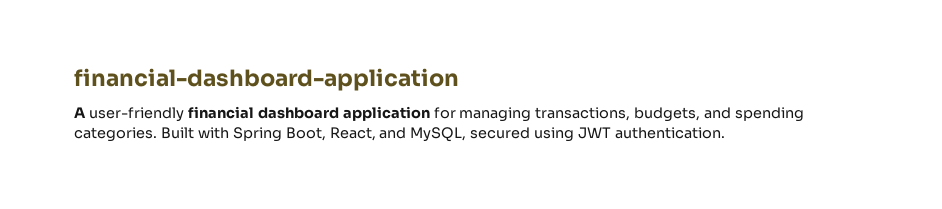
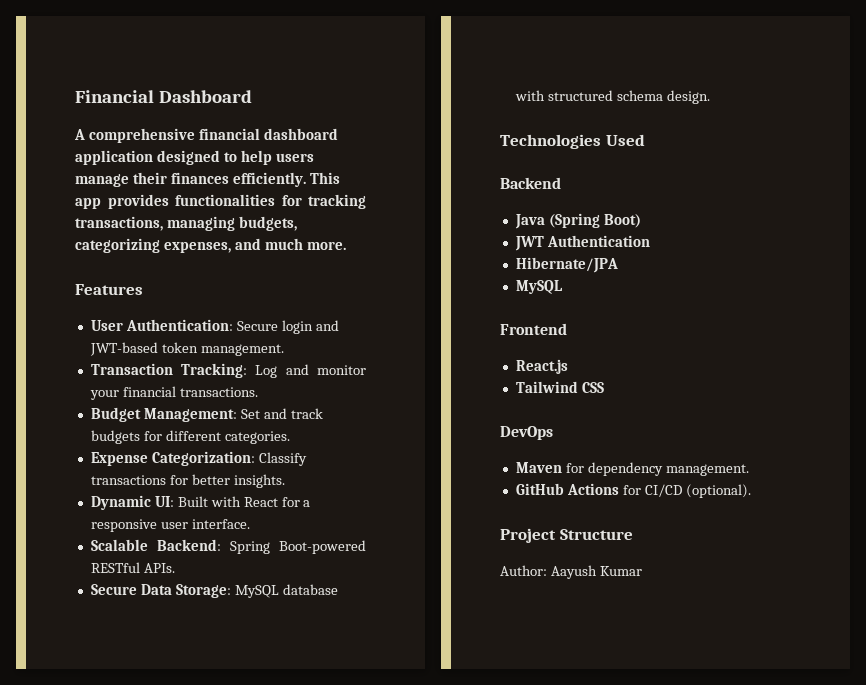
[74,68,459,91] financial-dashboard-application -> [75,90,252,103] Financial Dashboard
[88,107,184,122] user-friendly -> [88,128,195,143] comprehensive
[433,107,805,122] [74,127,726,142] for managing transactions, budgets, and spending categories. Built with Spring Boot, React, and MySQL, secured using JWT authentication. -> [156,150,314,165] [75,172,340,187] [75,194,366,209] [75,216,297,231] [75,238,346,253] [75,284,143,295] [90,319,339,334] [89,342,284,356] [90,363,366,378] [89,386,258,400] [90,407,323,422] [90,430,290,444] [90,451,307,466] [90,474,285,488] [90,495,311,510] [90,519,250,532] [90,539,366,554] [90,562,175,573] [90,584,338,598] [514,90,710,104] [500,134,645,149] [500,177,561,189] [514,213,641,229] [514,235,650,251] [515,257,618,273] [515,280,563,294] [500,323,567,335] [515,359,568,374] [515,381,604,393] [500,426,553,440] [515,462,749,476] [515,483,751,498] [500,528,633,543] [500,565,642,579] designed to help users manage their finances efficiently. This app provides functionalities for tracking transactions, managing budgets, categorizing expenses, and much more. // Features // User Authentication: Secure login and JWT-based token management. // Transaction Tracking: Log and monitor your financial transactions. // Budget Management: Set and track budgets for different categories. // Expense Categorization: Classify transactions for better insights. // Dynamic UI: Built with React for a responsive user interface. // Scalable Backend: Spring Boot-powered RESTful APIs. // Secure Data Storage: MySQL database with structured schema design. // Technologies Used // Backend // Java (Spring Boot) // JWT Authentication // Hibernate/JPA // MySQL // Frontend // React.js // Tailwind CSS // DevOps // Maven for dependency management. // GitHub Actions for CI/CD (optional). // Project Structure // Author: Aayush Kumar

